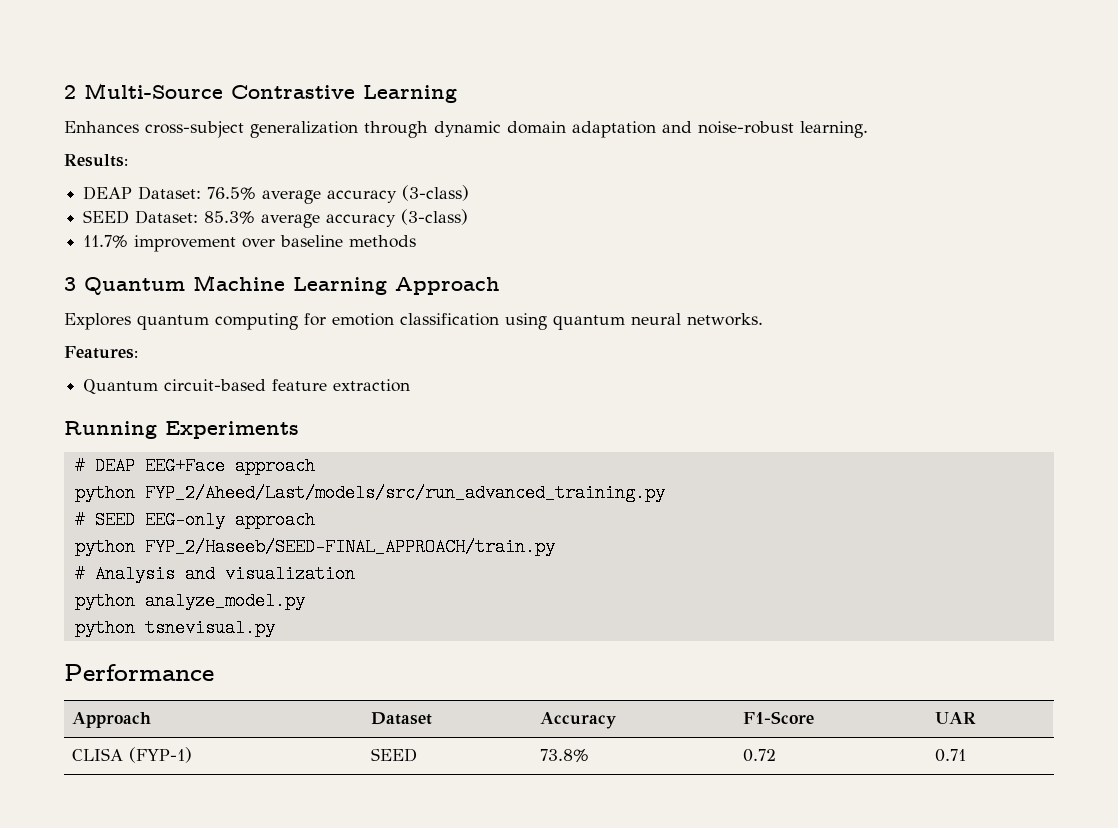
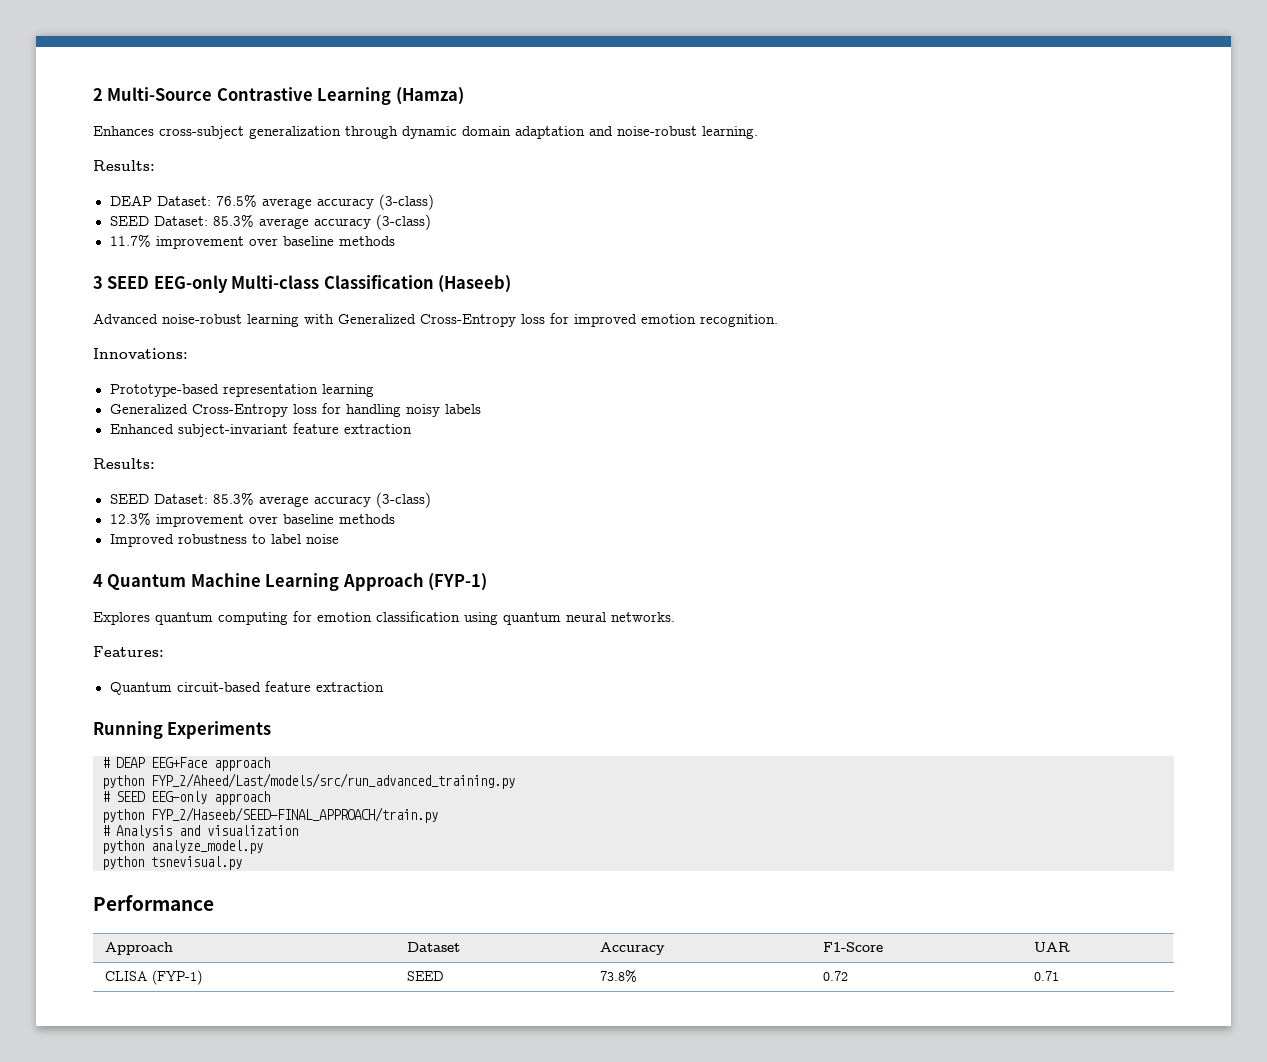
(457, 94) none -> [395,87,464,105] (Hamza)
(76, 284) none -> [107,275,512,293] [93,313,778,327] [93,348,188,359] [109,384,374,397] [109,403,481,417] [109,423,412,437] [93,458,155,469] [109,492,431,508] [109,512,395,527] [109,534,339,547] [93,574,103,587] SEED EEG-only Multi-class Classification (Haseeb) // Advanced noise-robust learning with Generalized Cross-Entropy loss for improved emotion recognition. // Innovations: // Prototype-based representation learning // Generalized Cross-Entropy loss for handling noisy labels // Enhanced subject-invariant feature extraction // Results: // SEED Dataset: 85.3% average accuracy (3-class) // 12.3% improvement over baseline methods // Improved robustness to label noise // 4
(500, 286) none -> [428,573,488,591] (FYP-1)

